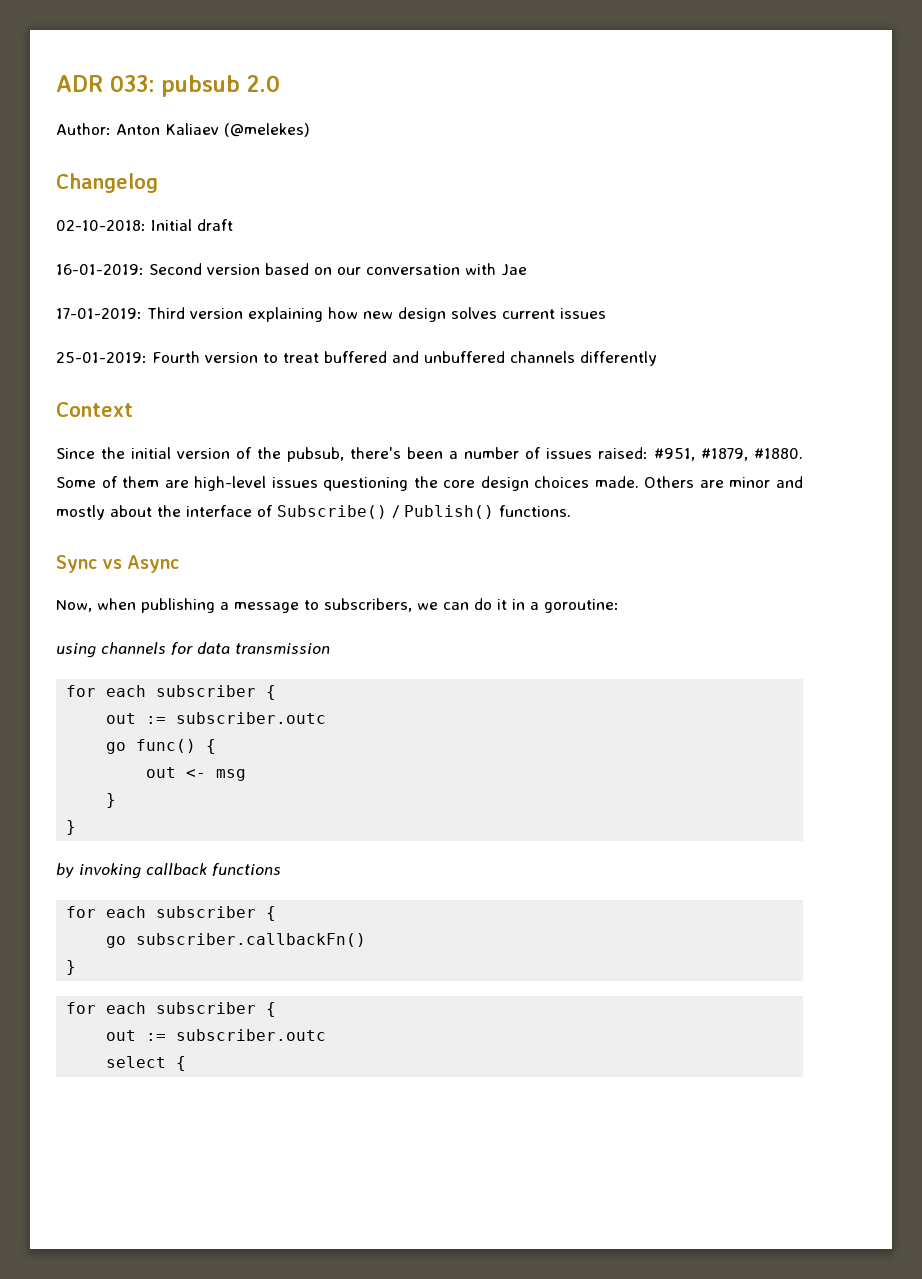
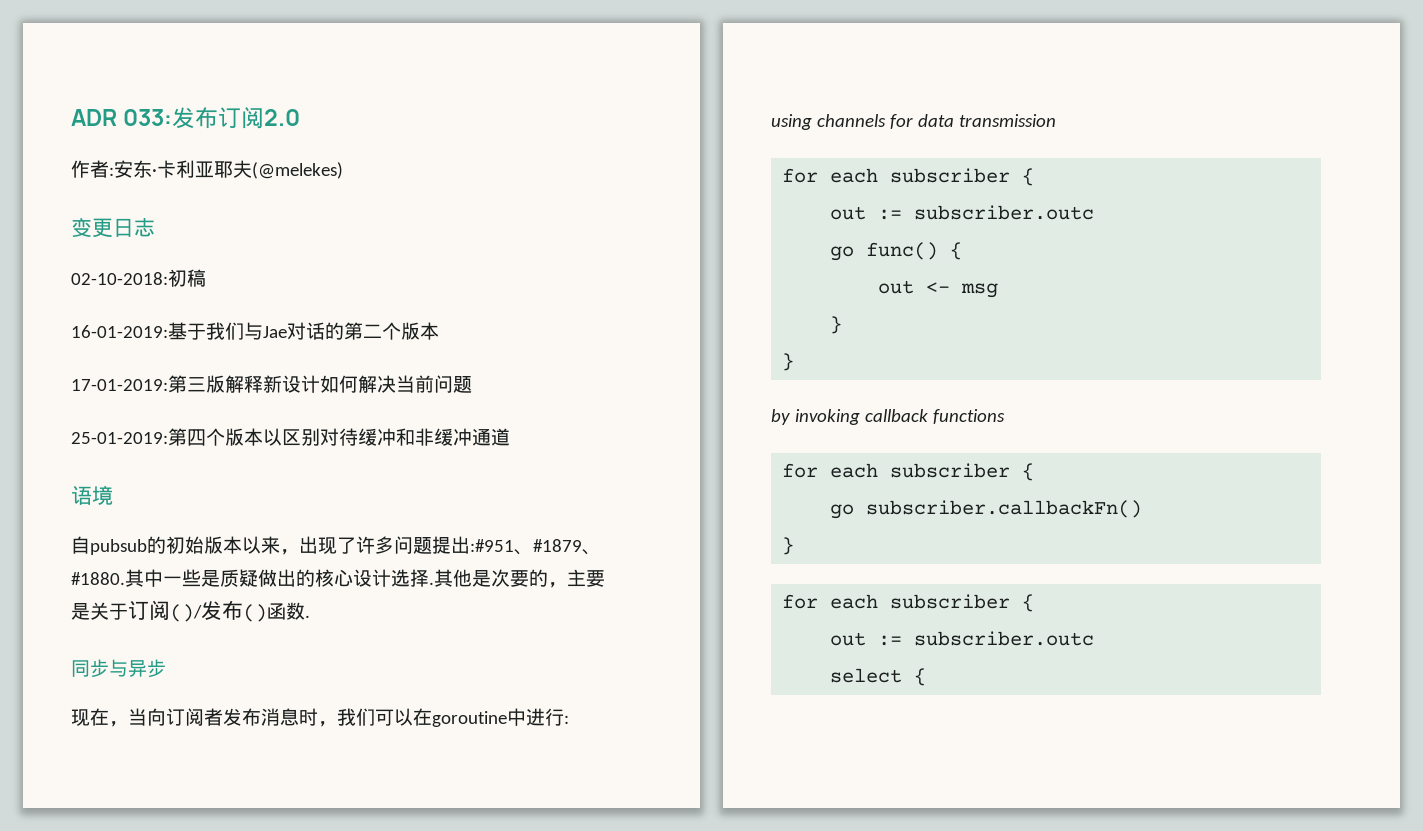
[162,75,240,97] pubsub -> [172,107,265,129] 发布订阅
[56,123,219,135] Author: Anton Kaliaev -> [71,160,252,178] 作者:安东·卡利亚耶夫
[56,173,158,193] Changelog -> [71,218,155,238] 变更日志
[151,219,233,231] Initial draft -> [168,269,206,287] 初稿
[149,263,527,276] [56,307,606,322] [56,351,657,366] [56,402,133,417] [56,447,803,462] [56,476,803,491] [56,505,571,520] [56,555,180,573] [56,598,619,613] Second version based on our conversation with Jae // 17-01-2019: Third version explaining how new design solves current issues // 25-01-2019: Fourth version to treat buffered and unbuffered channels differently // Context // Since the initial version of the pubsub, there's been a number of issues raised: #951, #1879, #1880. Some of them are high-level issues questioning the core design choices made. Others are minor and mostly about the interface of Subscribe() / Publish() functions. // Sync vs Async // Now, when publishing a message to subscribers, we can do it in a goroutine: -> [168,322,439,340] [71,375,472,393] [71,428,510,446] [71,485,113,505] [71,536,601,555] [71,569,605,588] [71,600,310,622] [71,659,166,678] [71,708,569,727] 基于我们与Jae对话的第二个版本 // 17-01-2019:第三版解释新设计如何解决当前问题 // 25-01-2019:第四个版本以区别对待缓冲和非缓冲通道 // 语境 // 自pubsub的初始版本以来，出现了许多问题提出:#951、#1879、#1880.其中一些是质疑做出的核心设计选择.其他是次要的，主要是关于订阅()/发布()函数. // 同步与异步 // 现在，当向订阅者发布消息时，我们可以在goroutine中进行:

